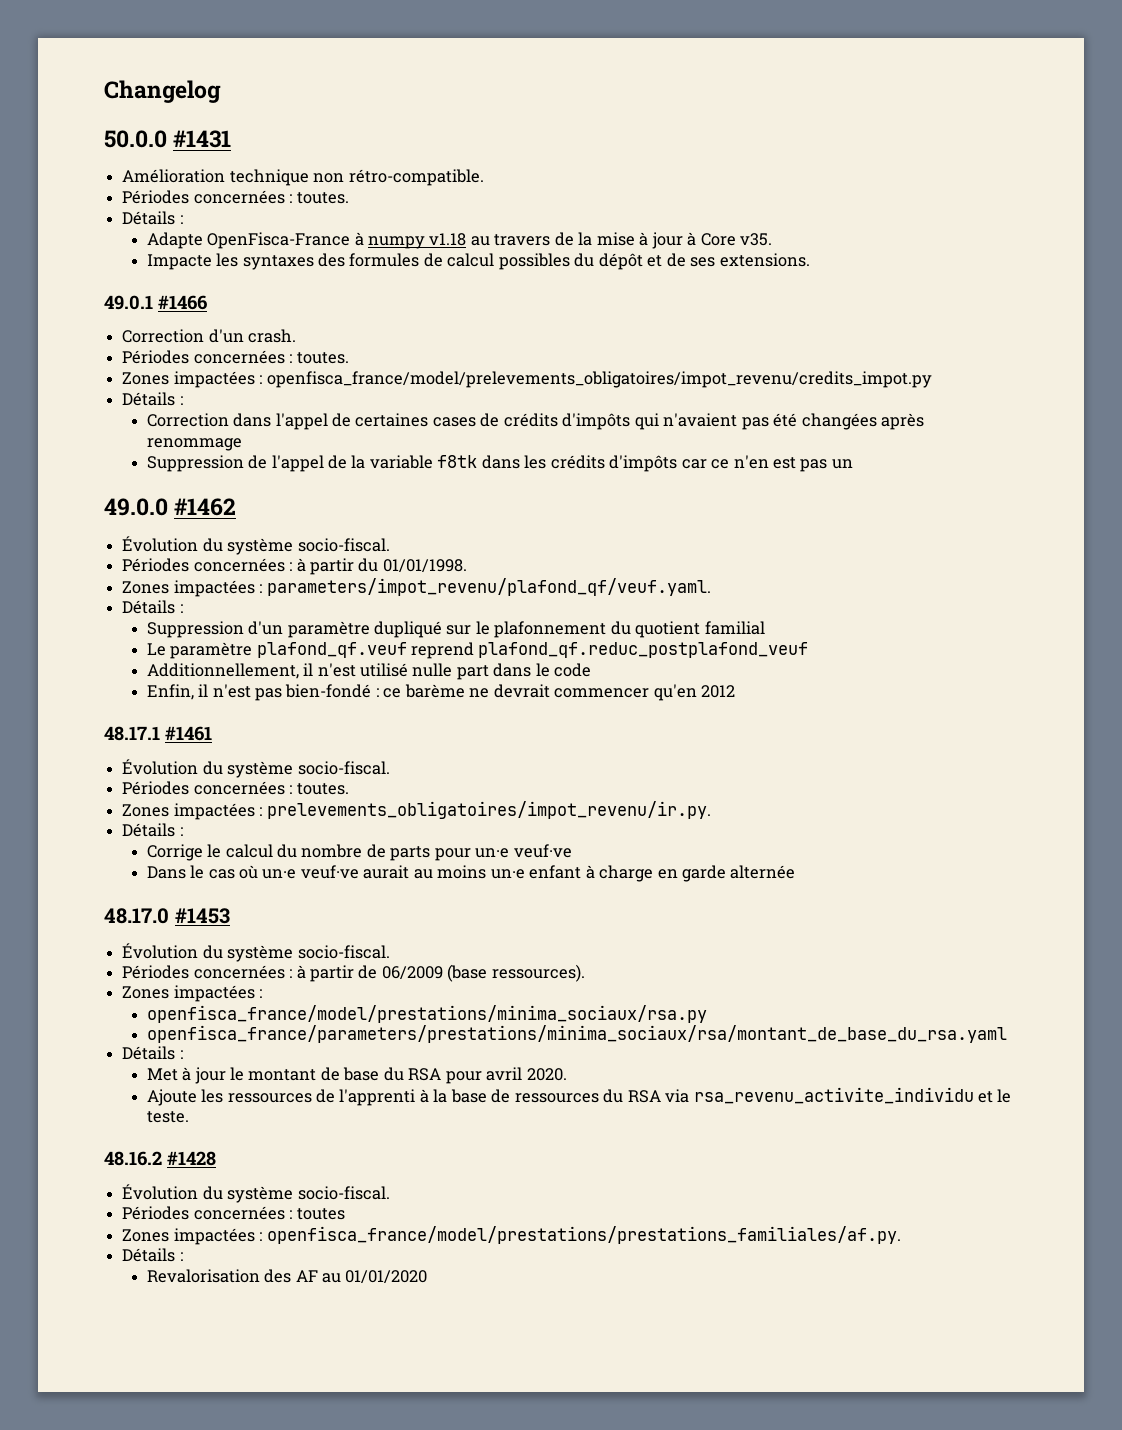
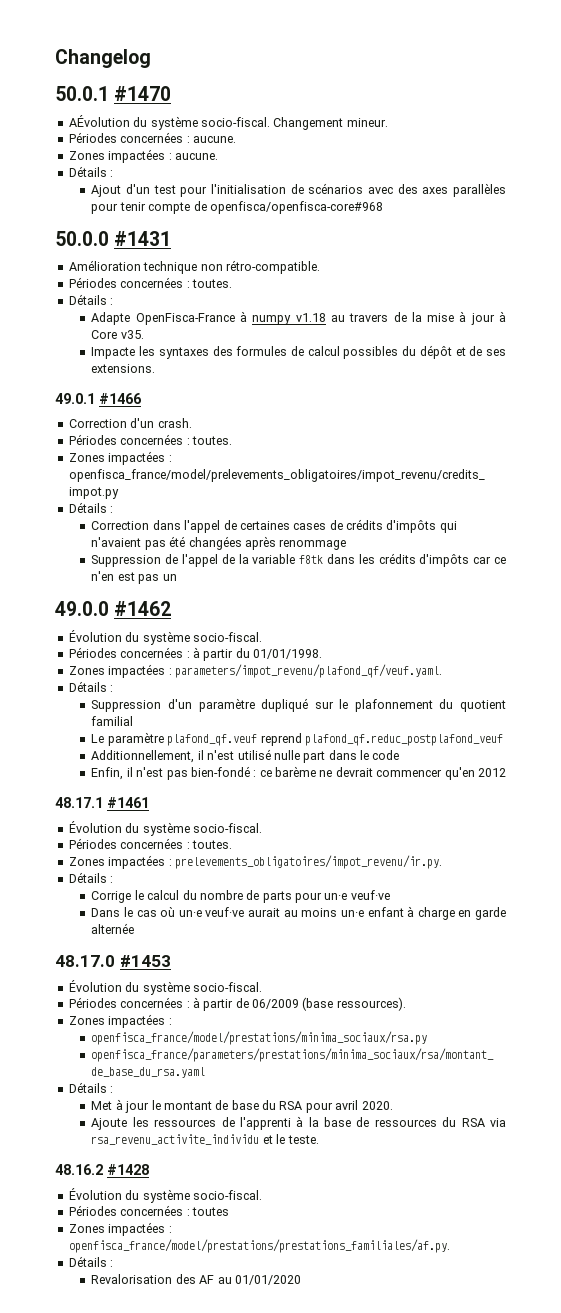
(221, 91) none -> [55,86,172,101] [68,115,388,130] [68,132,236,143] [68,149,218,163] [68,166,114,177] [91,183,507,197] [91,201,383,214] // 50.0.1 #1470 // AÉvolution du système socio-fiscal. Changement mineur. // Périodes concernées : aucune. // Zones impactées : aucune. // Détails : // Ajout d'un test pour l'initialisation de scénarios avec des axes parallèles pour tenir compte de openfisca/openfisca-core#968

